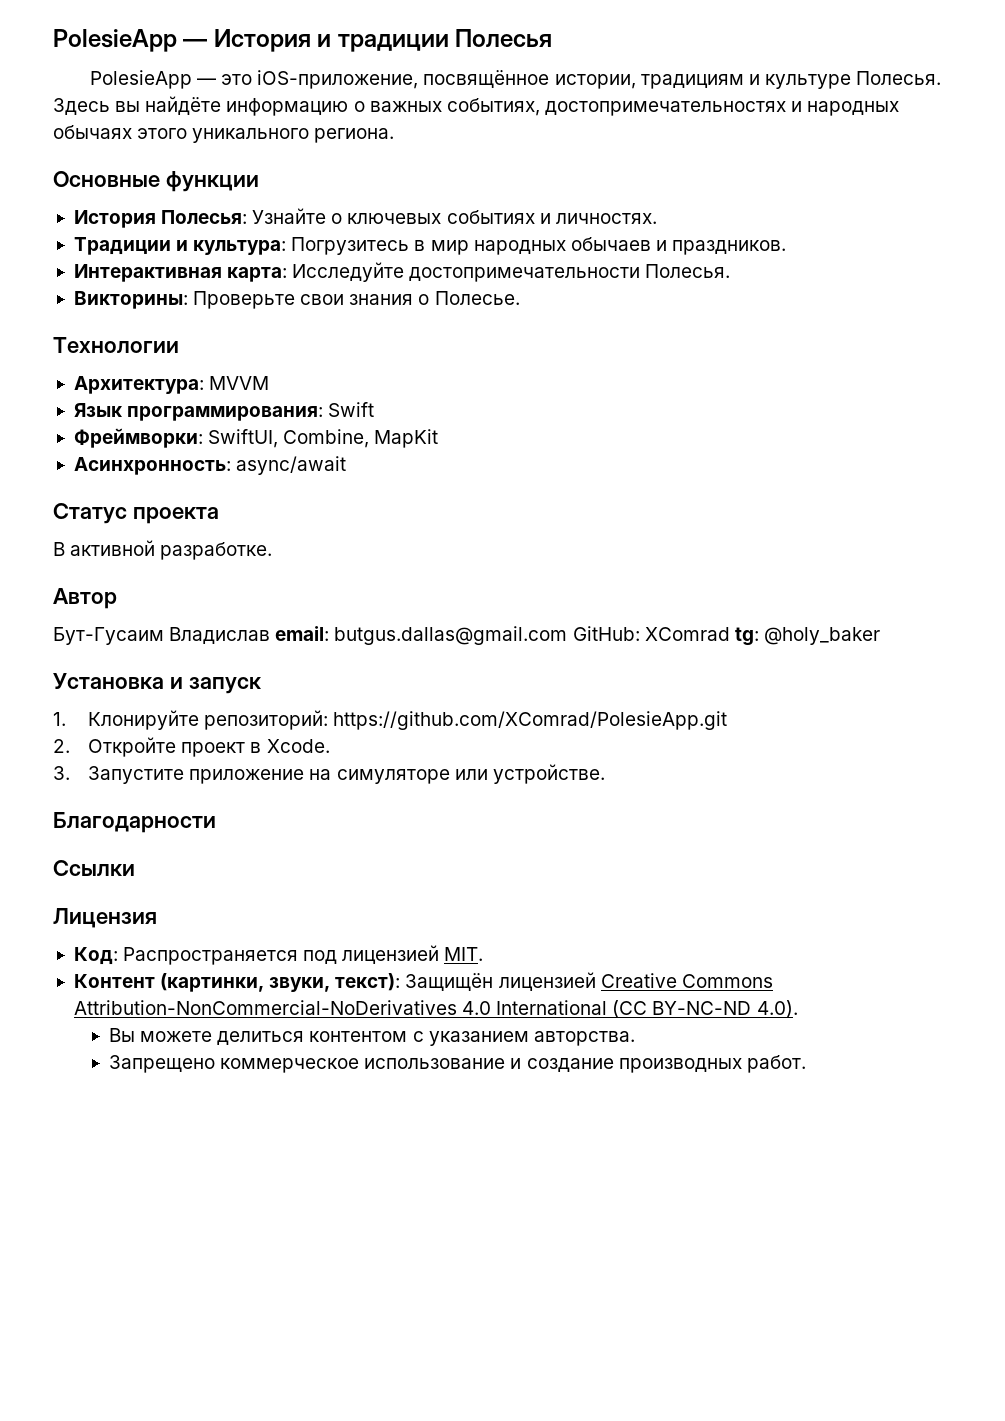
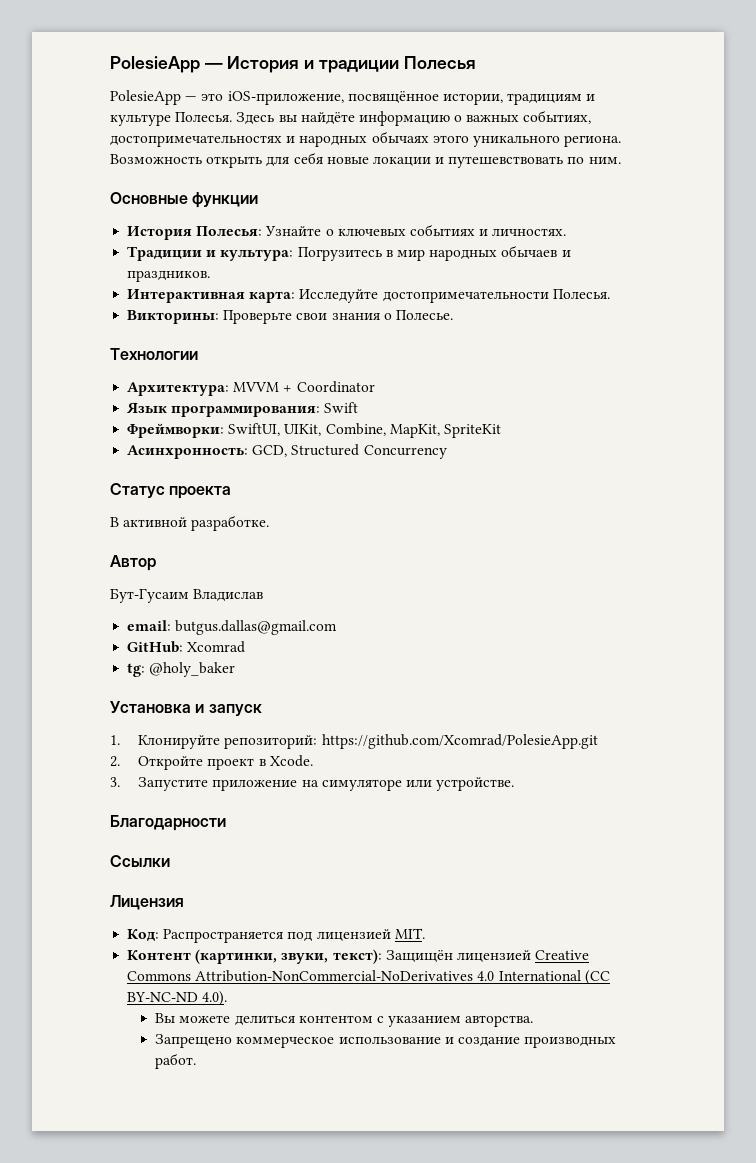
(395, 135) none -> [110,152,621,168] Возможность открыть для себя новые локации и путешевствовать по ним.
(270, 383) none -> [283,381,375,393] + Coordinator
[283,429,439,448] [73,456,347,475] Combine, MapKit // Асинхронность: async/await -> [284,423,501,438] [127,444,447,459] UIKit, Combine, MapKit, SpriteKit // Асинхронность: GCD, Structured Concurrency
(271, 635) none -> (264, 595) //
[572,626,730,641] GitHub: XComrad -> [127,641,246,653] // GitHub: Xcomrad //
[333,711,728,730] https://github.com/XComrad/PolesieApp.git -> [321,734,598,749] https://github.com/Xcomrad/PolesieApp.git

